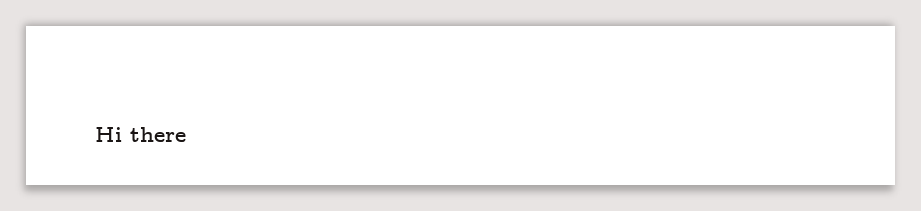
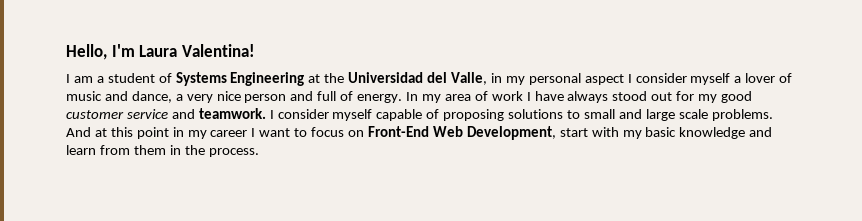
[95,127,186,142] Hi there -> [66,44,255,60] [66,72,793,86] [66,91,753,103] [66,108,773,121] [66,126,773,140] [66,145,259,157] Hello, I'm Laura Valentina! // I am a student of Systems Engineering at the Universidad del Valle, in my personal aspect I consider myself a lover of music and dance, a very nice person and full of energy. In my area of work I have always stood out for my good customer service and teamwork. I consider myself capable of proposing solutions to small and large scale problems. And at this point in my career I want to focus on Front-End Web Development, start with my basic knowledge and learn from them in the process.

